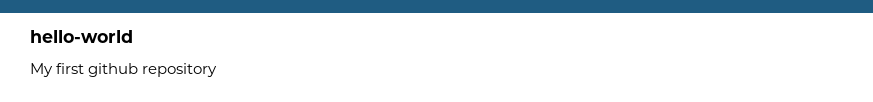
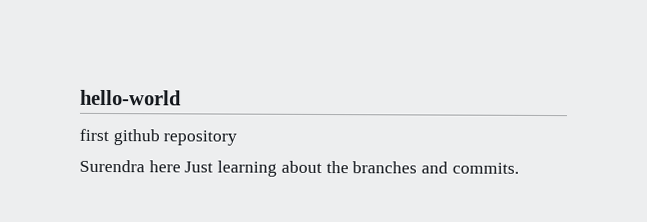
[30,63,53,77] My -> (182, 97) none
(218, 70) none -> [79,159,519,177] // Surendra here Just learning about the branches and commits.

